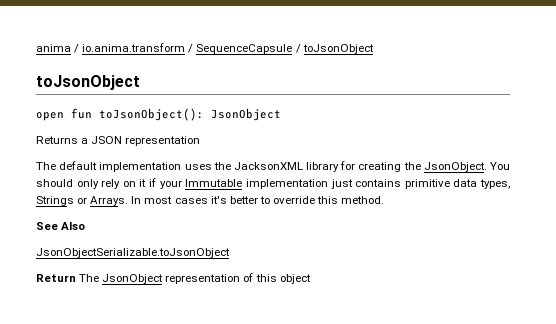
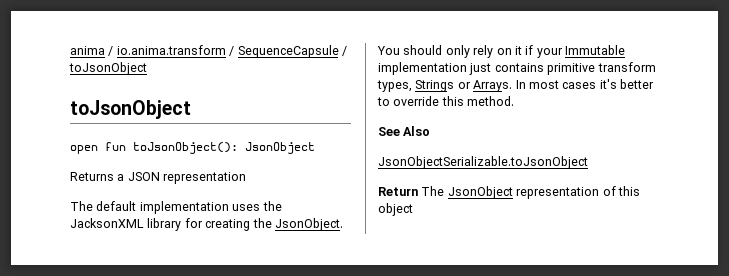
[453,179,478,187] data -> [597,62,656,72] transform

